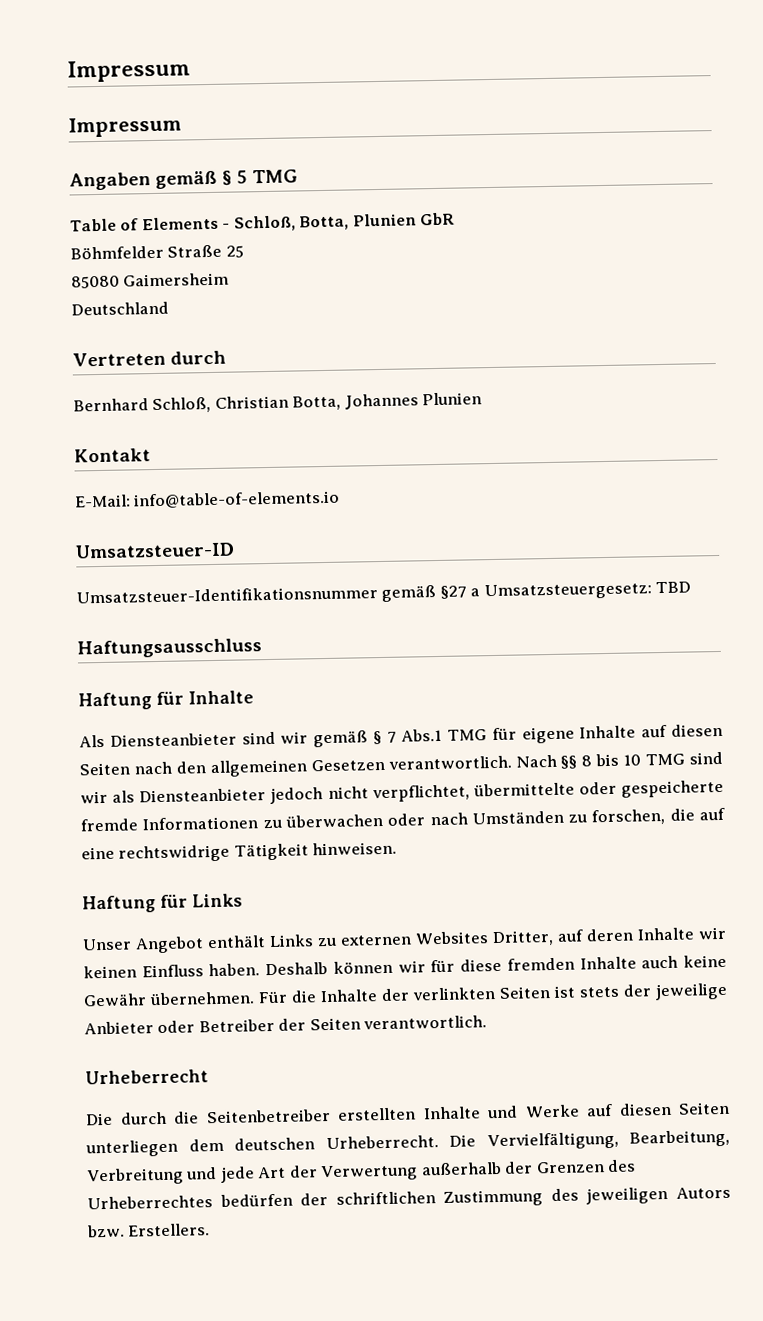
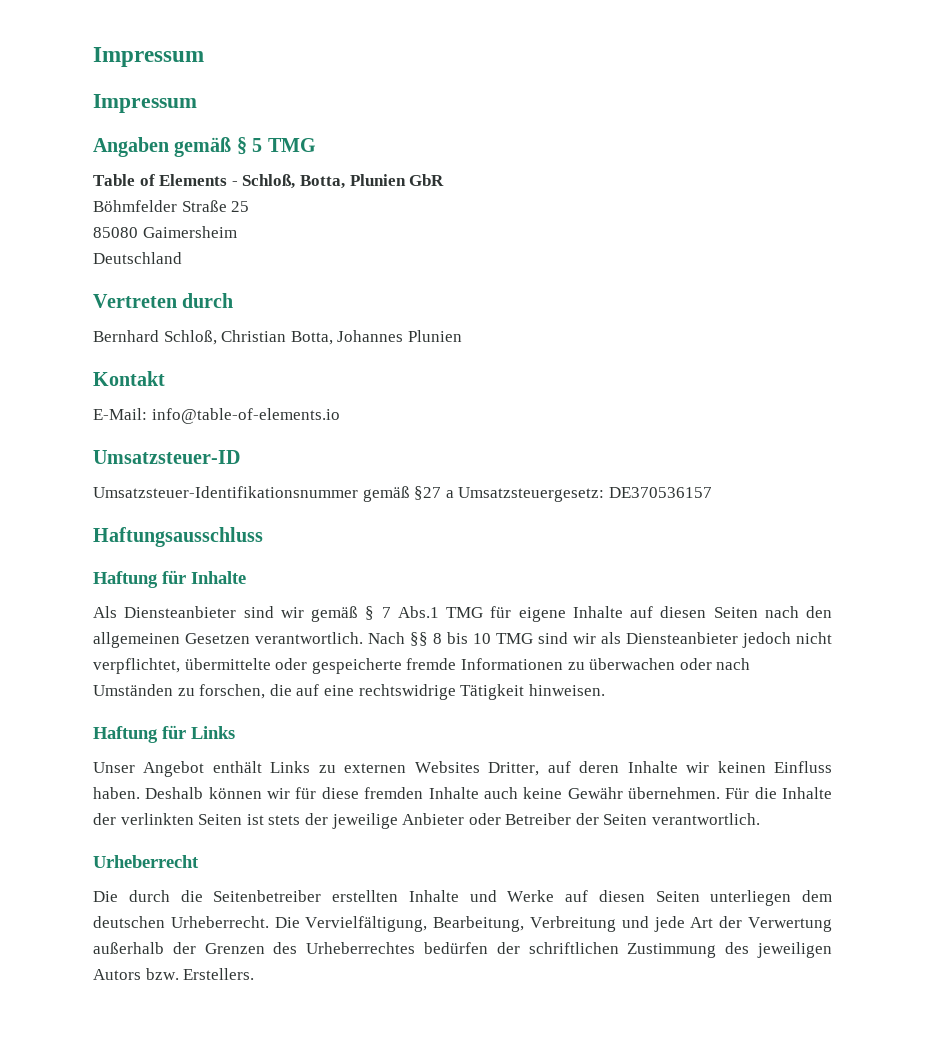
[655,581,692,594] TBD -> [608,487,712,498] DE370536157

